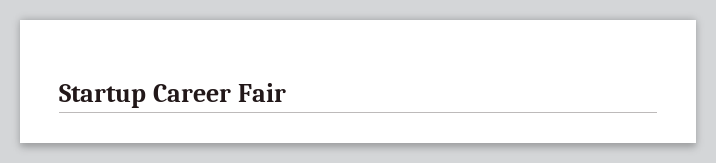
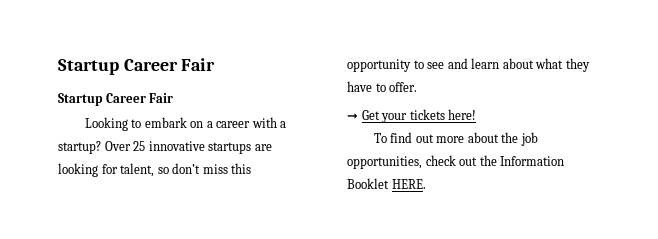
[59,83,287,108] Startup Career Fair -> [58,58,216,75] [58,93,174,106] [84,117,287,131] [58,141,272,154] [58,163,252,177] [347,58,590,72] [347,81,418,92] [347,109,477,123] [373,132,538,146] [347,155,565,169] [347,178,426,189] Startup Career Fair // Startup Career Fair // Looking to embark on a career with a startup? Over 25 innovative startups are looking for talent, so don’t miss this opportunity to see and learn about what they have to offer. // ➞ Get your tickets here! // To find out more about the job opportunities, check out the Information Booklet HERE.

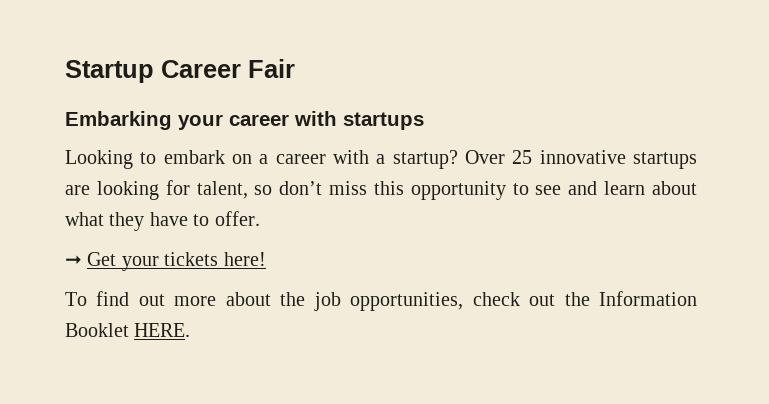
[58,58,216,75] [58,93,174,106] Startup Career Fair // Startup Career Fair -> [65,59,295,83] [65,111,424,130] Startup Career Fair // Embarking your career with startups

